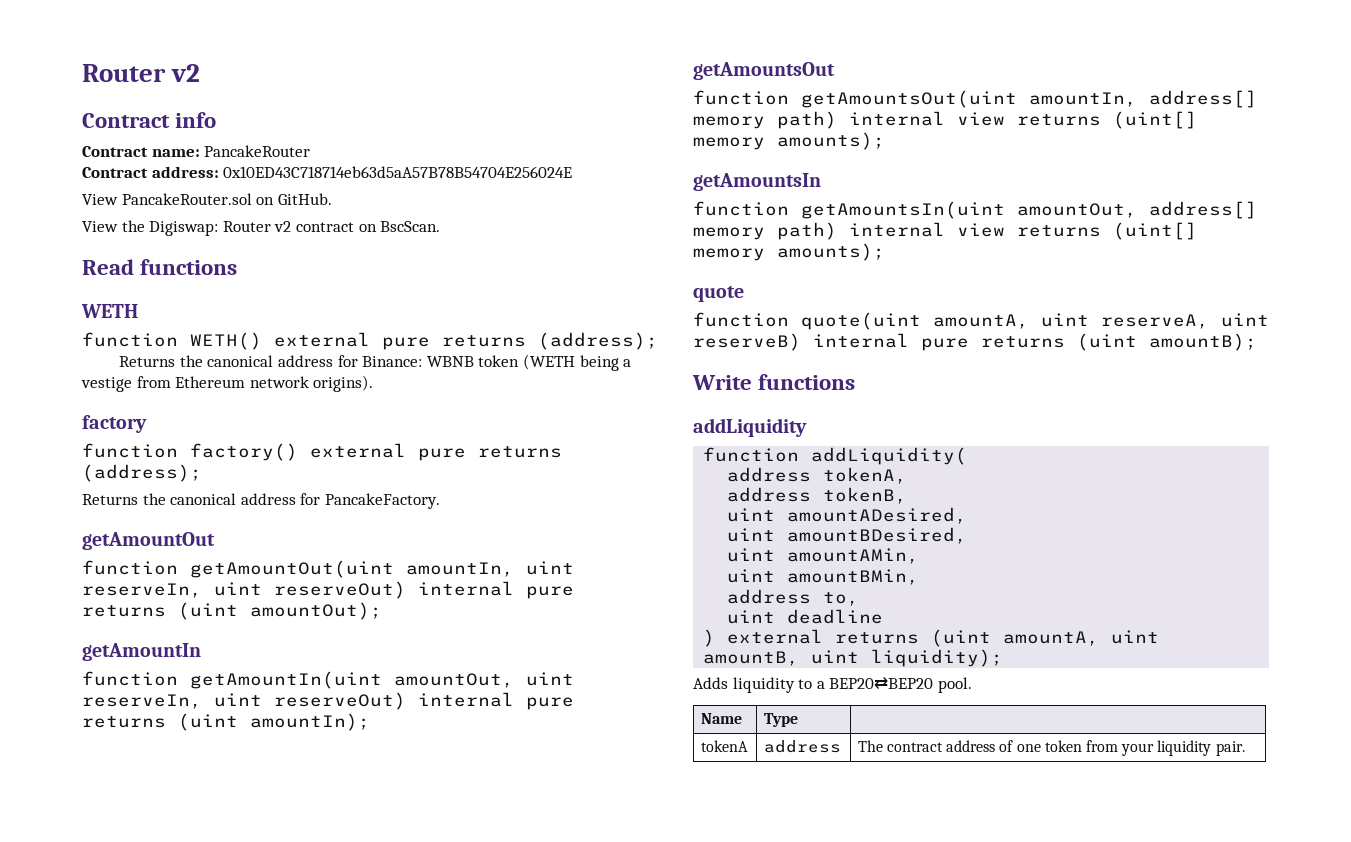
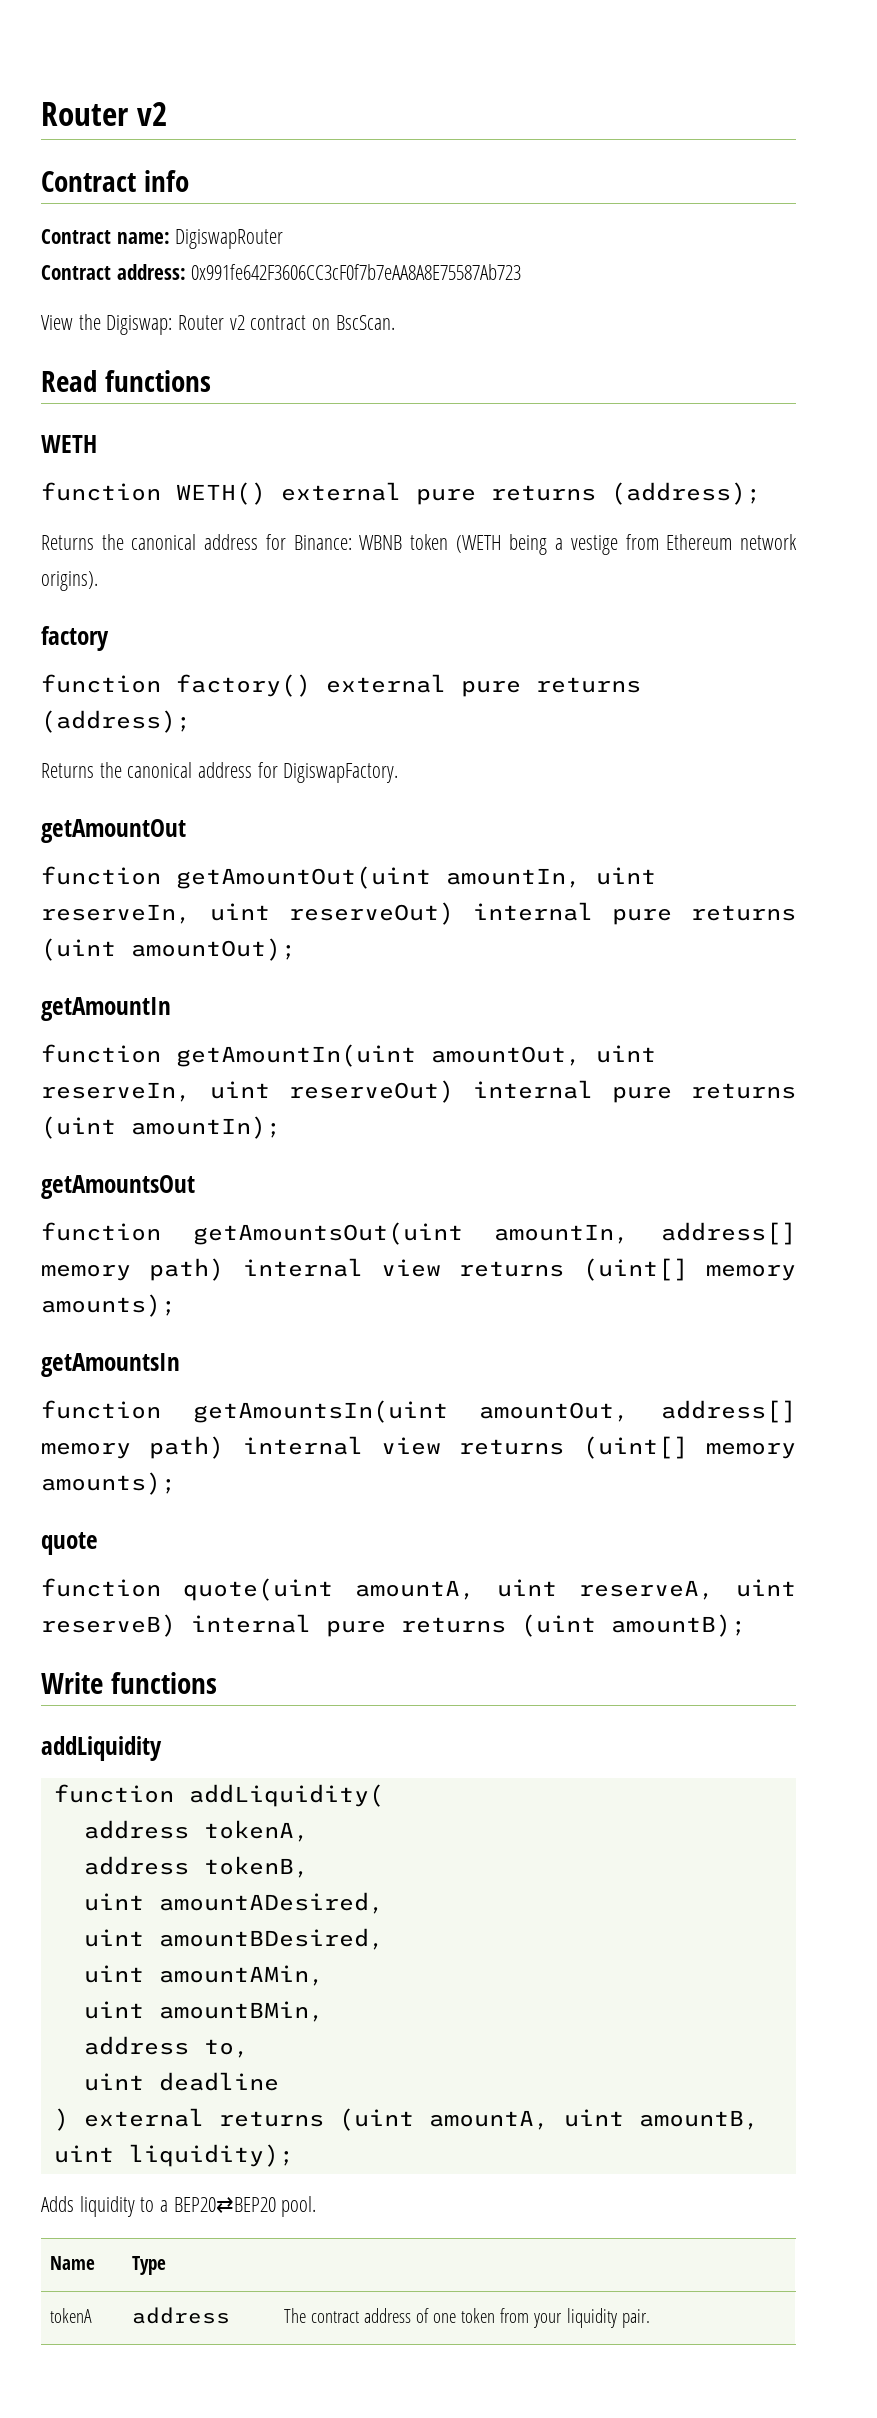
[204,145,311,157] PancakeRouter -> [175,229,284,249] DigiswapRouter
[223,166,573,178] [82,193,332,205] 0x10ED43C718714eb63d5aA57B78B54704E256024E // View PancakeRouter.sol on GitHub. -> [191,264,522,280] 0x991fe642F3606CC3cF0f7b7eAA8A8E75587Ab723
[324,493,440,509] PancakeFactory. -> [283,763,399,783] DigiswapFactory.

